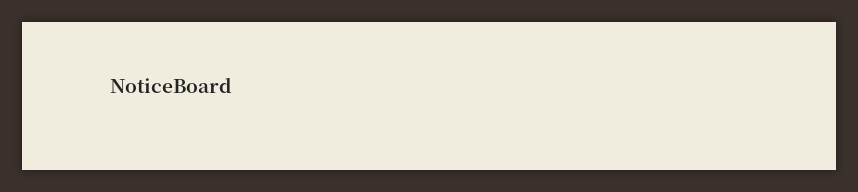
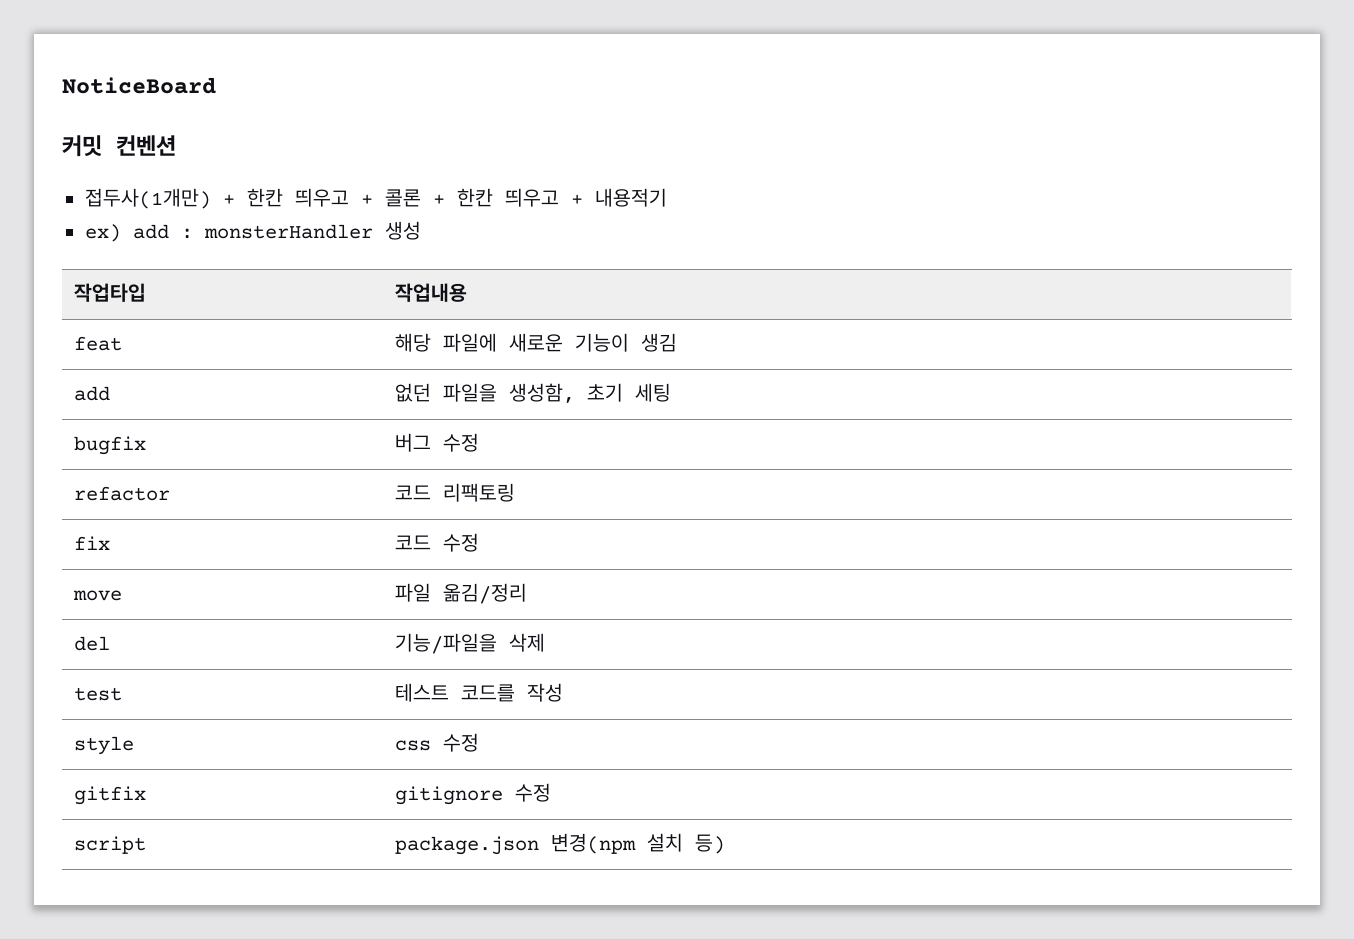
(232, 85) none -> [62,135,176,157] [84,188,667,209] [84,221,421,242] [73,283,146,302] [394,283,467,302] [73,336,122,351] [394,333,677,352] [73,386,110,401] [394,383,671,403] [73,436,146,455] [394,433,479,452] [73,486,170,501] [394,483,515,502] [73,536,110,550] [394,533,479,552] [72,590,122,601] [394,583,527,604] [73,636,110,651] [394,633,545,654] [73,687,122,701] [394,683,563,702] [73,736,134,755] [394,733,479,752] [73,786,146,805] [394,783,551,805] [73,836,146,854] [394,833,725,855] // 커밋 컨벤션 // 접두사(1개만) + 한칸 띄우고 + 콜론 + 한칸 띄우고 + 내용적기 // ex) add : monsterHandler 생성 // 작업타입 | 작업내용 // feat | 해당 파일에 새로운 기능이 생김 // add | 없던 파일을 생성함, 초기 세팅 // bugfix | 버그 수정 // refactor | 코드 리팩토링 // fix | 코드 수정 // move | 파일 옮김/정리 // del | 기능/파일을 삭제 // test | 테스트 코드를 작성 // style | css 수정 // gitfix | gitignore 수정 // script | package.json 변경(npm 설치 등)

